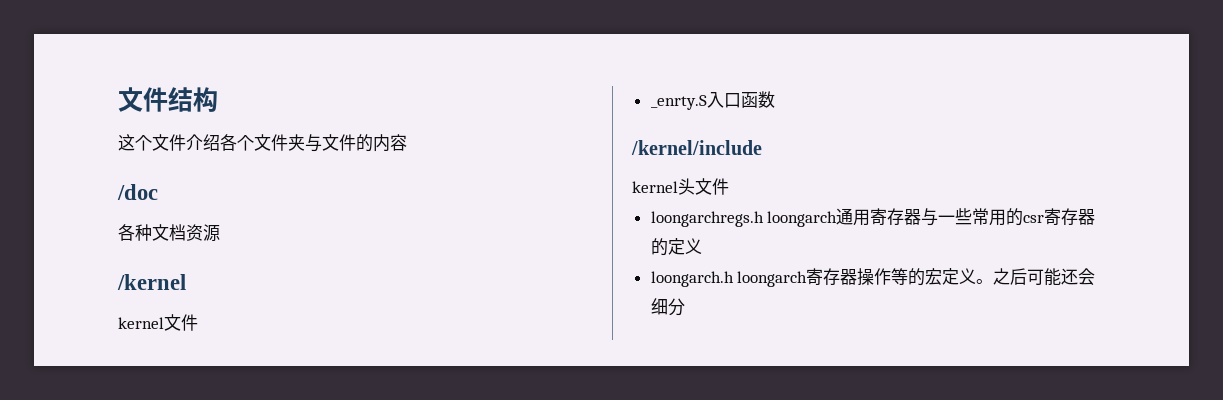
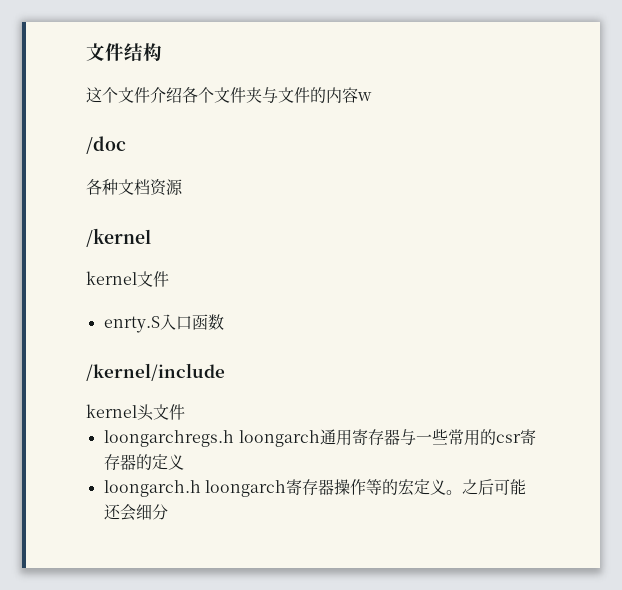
(407, 142) none -> [357,92,372,101] w
[650,95,707,110] _enrty.S -> [103,316,160,333] enrty.S

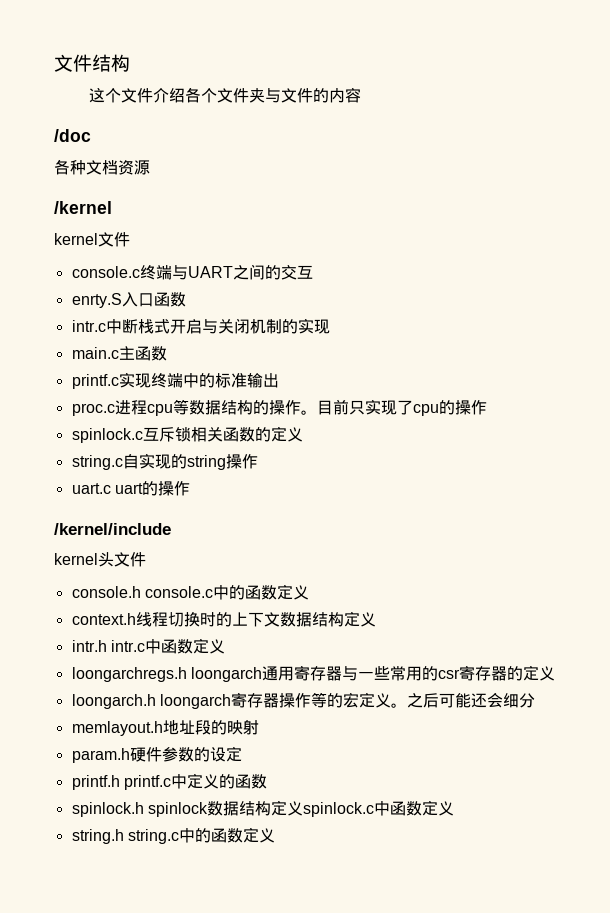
[357,92,372,101] w -> (362, 95) none
[103,314,224,333] [86,363,225,381] [86,404,185,421] enrty.S入口函数 // /kernel/include // kernel头文件 -> [71,264,313,280] [71,292,186,308] [71,318,330,334] [71,346,167,361] [71,372,279,389] [71,399,487,416] [71,426,303,443] [71,453,258,470] [71,481,190,496] [54,523,171,535] [54,552,146,567] [71,584,309,600] [71,611,376,627] [71,638,225,654] console.c终端与UART之间的交互 // enrty.S入口函数 // intr.c中断栈式开启与关闭机制的实现 // main.c主函数 // printf.c实现终端中的标准输出 // proc.c进程cpu等数据结构的操作。目前只实现了cpu的操作 // spinlock.c互斥锁相关函数的定义 // string.c自实现的string操作 // uart.c uart的操作 // /kernel/include // kernel头文件 // console.h console.c中的函数定义 // context.h线程切换时的上下文数据结构定义 // intr.h intr.c中函数定义
(168, 512) none -> [71,720,259,736] [71,746,242,763] [71,773,267,790] [71,800,454,817] [71,827,275,844] // memlayout.h地址段的映射 // param.h硬件参数的设定 // printf.h printf.c中定义的函数 // spinlock.h spinlock数据结构定义spinlock.c中函数定义 // string.h string.c中的函数定义

